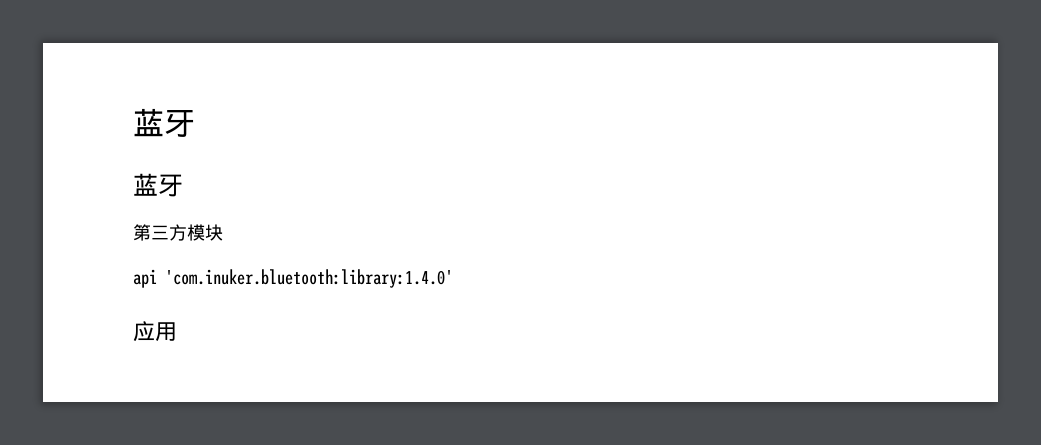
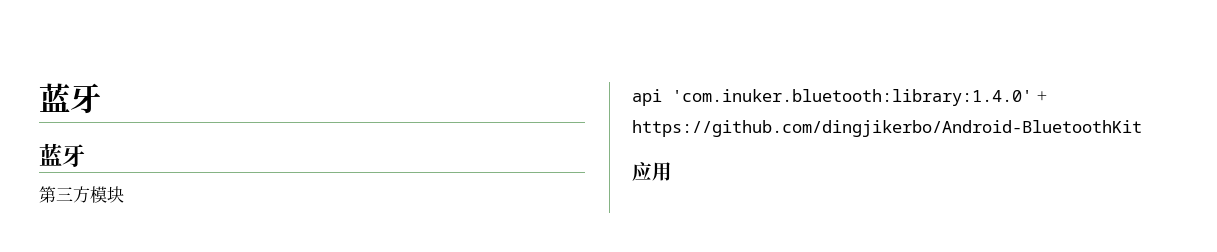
(453, 278) none -> [1036,91,1047,102] [632,120,1142,137] + https://github.com/dingjikerbo/Android-BluetoothKit

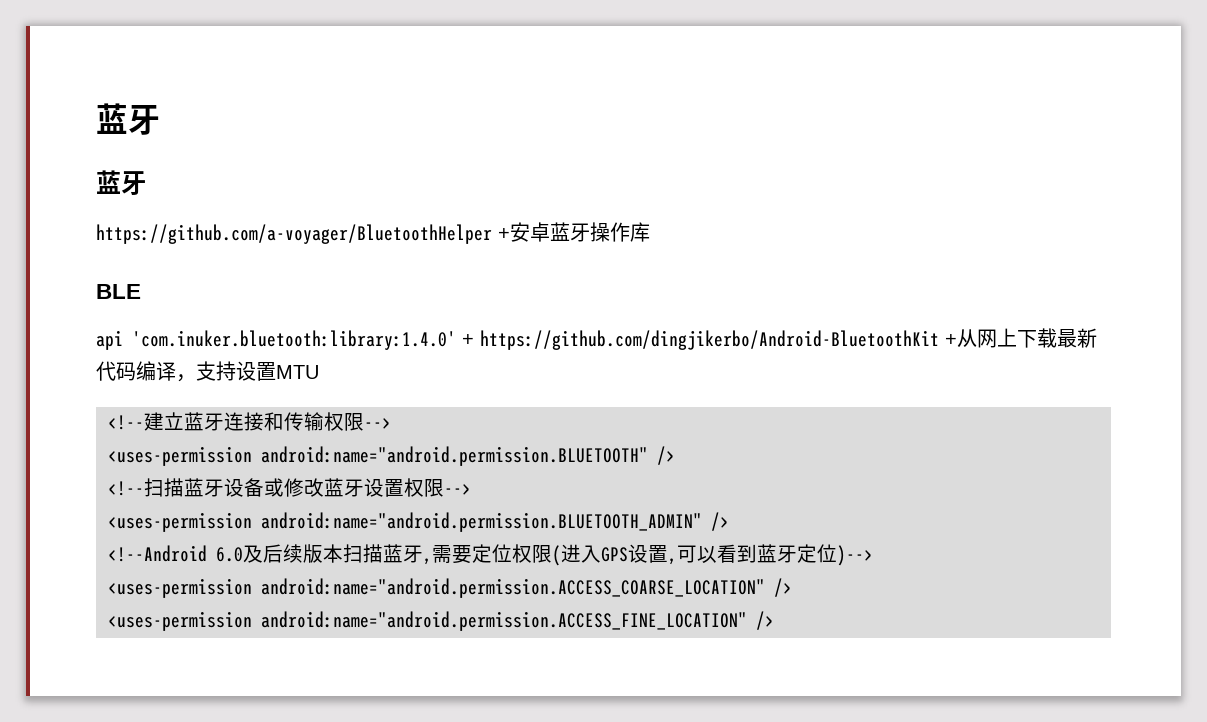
[39,186,124,203] [632,89,1047,106] [632,120,1142,137] [632,162,672,181] 第三方模块 // api 'com.inuker.bluetooth:library:1.4.0' + https://github.com/dingjikerbo/Android-BluetoothKit // 应用 -> [96,222,650,244] [96,284,141,299] [96,328,1097,350] [96,361,319,382] [108,412,391,431] [108,446,675,466] [108,478,471,497] [108,512,729,532] [108,544,873,566] [108,578,792,598] [108,611,774,631] https://github.com/a-voyager/BluetoothHelper +安卓蓝牙操作库 // BLE // api 'com.inuker.bluetooth:library:1.4.0' + https://github.com/dingjikerbo/Android-BluetoothKit +从网上下载最新代码编译，支持设置MTU // <!--建立蓝牙连接和传输权限--> // <uses-permission android:name="android.permission.BLUETOOTH" /> // <!--扫描蓝牙设备或修改蓝牙设置权限--> // <uses-permission android:name="android.permission.BLUETOOTH_ADMIN" /> // <!--Android 6.0及后续版本扫描蓝牙,需要定位权限(进入GPS设置,可以看到蓝牙定位)--> // <uses-permission android:name="android.permission.ACCESS_COARSE_LOCATION" /> // <uses-permission android:name="android.permission.ACCESS_FINE_LOCATION" />

